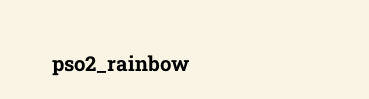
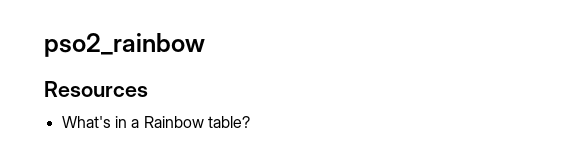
(189, 65) none -> [44,81,148,97] [61,116,250,128] // Resources // What's in a Rainbow table?

